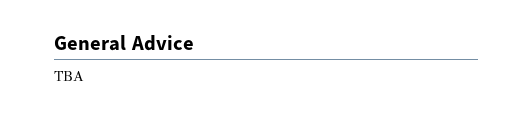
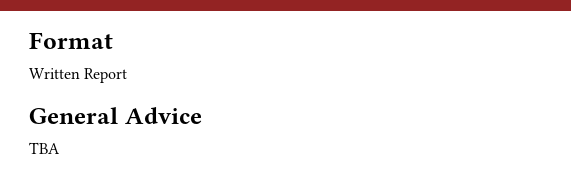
(54, 43) none -> [29,32,113,49] [29,68,128,83] Format // Written Report //

